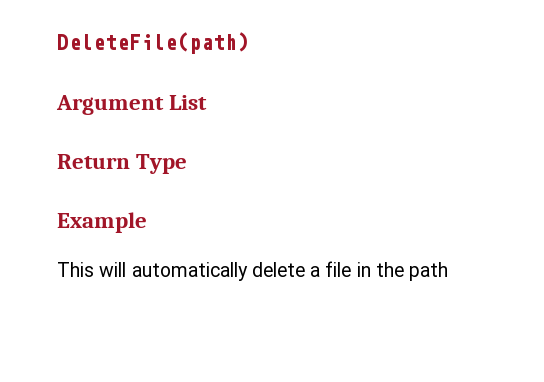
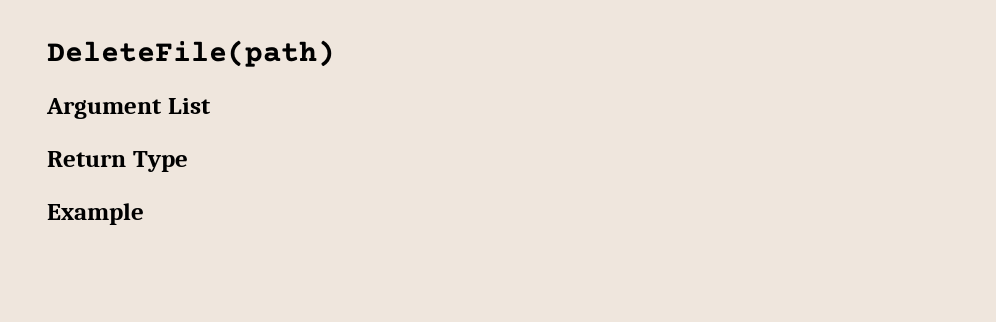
[57,261,449,281] // This will automatically delete a file in the path -> (144, 214) none

